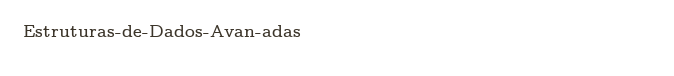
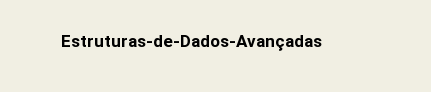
[23,25,301,37] Estruturas-de-Dados-Avan-adas -> [61,35,322,51] Estruturas-de-Dados-Avançadas

